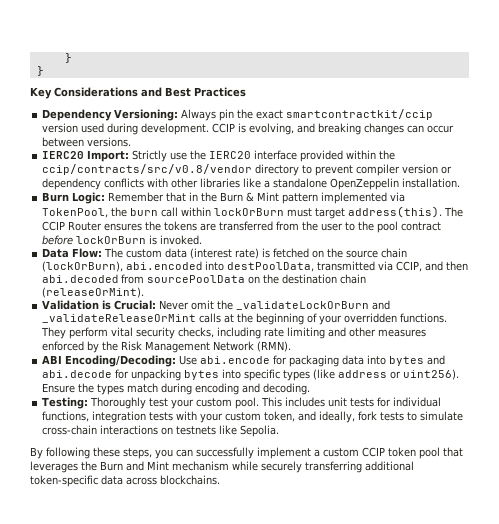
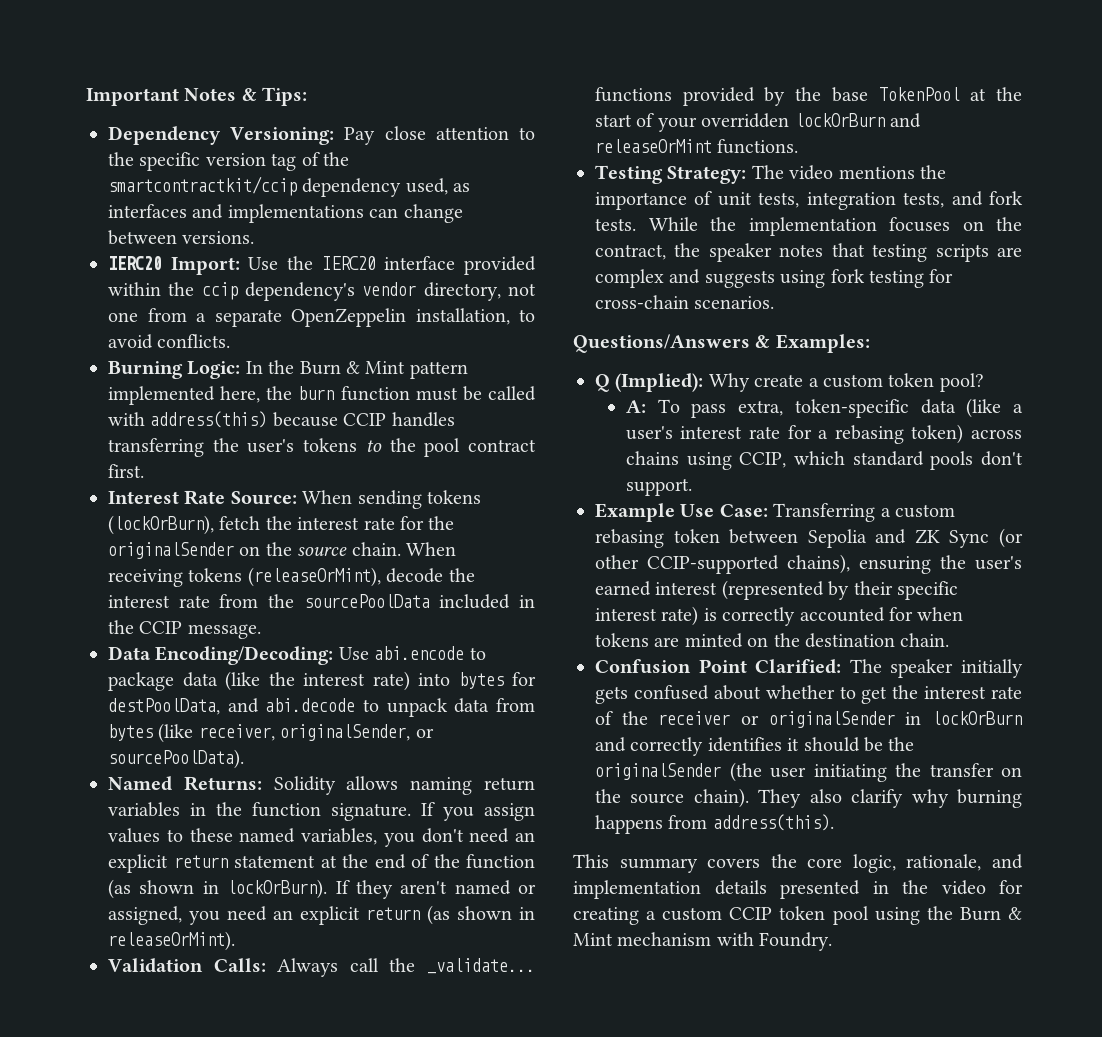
[64,53,72,63] [36,66,44,76] [30,87,246,99] [42,109,434,121] [42,123,455,135] } // } // Key Considerations and Best Practices // Dependency Versioning: Always pin the exact smartcontractkit/ccip version used during development. CCIP is evolving, and breaking changes can occur -> [86,87,308,106] [108,126,535,145] [108,152,349,171] [108,176,471,197] [108,204,463,223] Important Notes & Tips: // Dependency Versioning: Pay close attention to the specific version tag of the smartcontractkit/ccip dependency used, as interfaces and implementations can change
[132,150,188,162] Strictly use -> [248,257,279,270] Use
[42,164,453,176] [42,178,461,190] [42,192,199,204] ccip/contracts/src/v0.8/vendor directory to prevent compiler version or dependency conflicts with other libraries like a standalone OpenZeppelin installation. // Burn Logic: Remember that in -> [201,282,536,301] [108,308,535,327] [108,334,231,349] [108,361,263,379] ccip dependency's vendor directory, not one from a separate OpenZeppelin installation, to avoid conflicts. // Burning Logic: In
[390,192,406,202] [42,206,464,219] [42,221,442,233] [42,235,203,245] [42,248,408,259] [42,261,469,272] [42,274,367,284] [42,287,145,298] [42,300,391,310] [42,313,448,325] [41,327,427,339] [42,341,292,353] [42,355,446,367] [42,369,460,381] [42,383,311,395] [42,397,442,409] [42,411,464,423] [42,425,280,437] [30,447,311,459] via TokenPool, the burn call within lockOrBurn must target address(this). The CCIP Router ensures the tokens are transferred from the user to the pool contract before lockOrBurn is invoked. // Data Flow: The custom data (interest rate) is fetched on the source chain (lockOrBurn), abi.encoded into destPoolData, transmitted via CCIP, and then abi.decoded from sourcePoolData on the destination chain (releaseOrMint). // Validation is Crucial: Never omit the _validateLockOrBurn and _validateReleaseOrMint calls at the beginning of your overridden functions. They perform vital security checks, including rate limiting and other measures enforced by the Risk Management Network (RMN). // ABI Encoding/Decoding: Use abi.encode for packaging data into bytes and abi.decode for unpacking bytes into specific types (like address or uint256). Ensure the types match during encoding and decoding. // Testing: Thoroughly test your custom pool. This includes unit tests for individual functions, integration tests with your custom token, and ideally, fork tests to simulate cross-chain interactions on testnets like Sepolia. // By following these steps, you can successfully implement -> [220,386,536,403] [108,411,455,428] [108,438,536,457] [108,464,144,478] [108,490,481,509] [108,515,455,535] [108,542,456,559] [108,567,475,587] [108,594,535,609] [108,620,261,639] [108,646,486,665] [108,671,536,691] [108,698,536,717] [108,723,434,743] [108,749,244,769] [108,776,535,795] [108,802,535,821] [108,828,535,847] [108,854,535,873] [108,879,536,899] [108,905,535,925] [108,931,235,951] [108,958,535,977] [595,87,1022,106] [595,113,921,132] [595,139,799,154] [595,165,946,184] [595,191,1023,210] [595,217,1022,236] [595,243,1022,262] [595,269,954,288] [595,295,775,309] [573,334,870,353] [595,373,984,392] [625,398,1023,418] [625,424,1022,444] [625,451,1024,470] [625,478,692,496] [595,503,955,522] [595,528,1023,548] [595,554,1022,574] [595,580,958,600] [595,606,964,626] [595,633,950,648] [595,659,1023,678] [595,685,1022,704] [595,711,1022,728] [595,737,915,756] [595,762,1022,782] [595,788,1022,808] [595,814,834,834] [573,854,1023,873] [573,880,1023,899] [573,907,639,925] here, the burn function must be called with address(this) because CCIP handles transferring the user's tokens to the pool contract first. // Interest Rate Source: When sending tokens (lockOrBurn), fetch the interest rate for the originalSender on the source chain. When receiving tokens (releaseOrMint), decode the interest rate from the sourcePoolData included in the CCIP message. // Data Encoding/Decoding: Use abi.encode to package data (like the interest rate) into bytes for destPoolData, and abi.decode to unpack data from bytes (like receiver, originalSender, or sourcePoolData). // Named Returns: Solidity allows naming return variables in the function signature. If you assign values to these named variables, you don't need an explicit return statement at the end of the function (as shown in lockOrBurn). If they aren't named or assigned, you need an explicit return (as shown in releaseOrMint). // Validation Calls: Always call the _validate... functions provided by the base TokenPool at the start of your overridden lockOrBurn and releaseOrMint functions. // Testing Strategy: The video mentions the importance of unit tests, integration tests, and fork tests. While the implementation focuses on the contract, the speaker notes that testing scripts are complex and suggests using fork testing for cross-chain scenarios. // Questions/Answers & Examples: // Q (Implied): Why create a custom token pool? // A: To pass extra, token-specific data (like a user's interest rate for a rebasing token) across chains using CCIP, which standard pools don't support. // Example Use Case: Transferring a custom rebasing token between Sepolia and ZK Sync (or other CCIP-supported chains), ensuring the user's earned interest (represented by their specific interest rate) is correctly accounted for when tokens are minted on the destination chain. // Confusion Point Clarified: The speaker initially gets confused about whether to get the interest rate of the receiver or originalSender in lockOrBurn and correctly identifies it should be the originalSender (the user initiating the transfer on the source chain). They also clarify why burning happens from address(this). // This summary covers the core logic, rationale, and implementation details presented in the video for creating
[443,447,463,457] [30,461,144,473] that leverages the Burn and -> [874,906,1022,925] using the Burn &
[232,461,414,473] [30,475,220,487] while securely transferring additional token-specific data across blockchains. -> [716,932,833,951] with Foundry.

